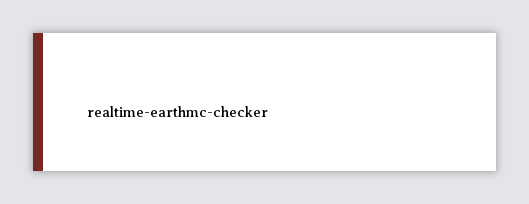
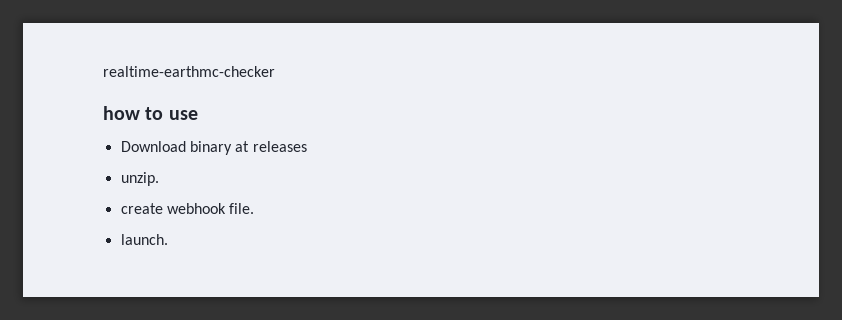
(268, 111) none -> [103,106,198,120] [120,141,307,155] [120,172,159,186] [120,203,255,214] [120,234,168,245] // how to use // Download binary at releases // unzip. // create webhook file. // launch.

